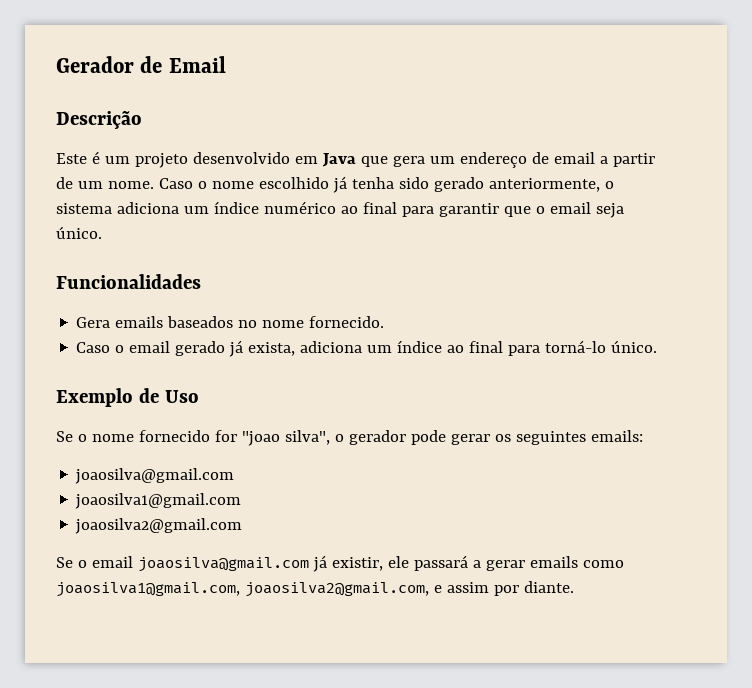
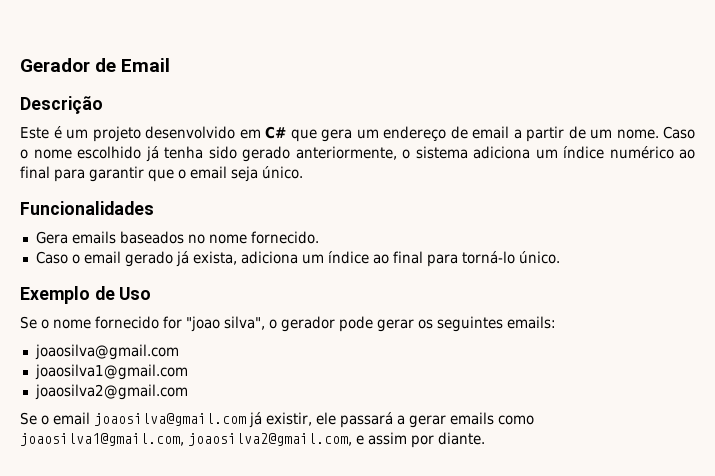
[321,153,356,167] Java -> [265,126,286,139] C#

